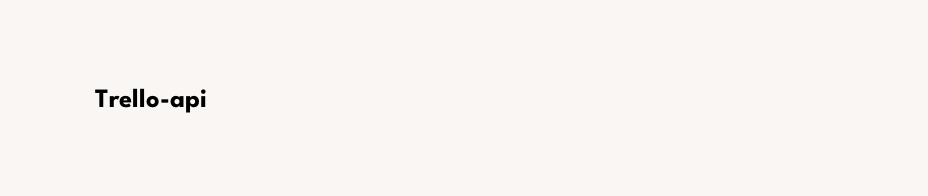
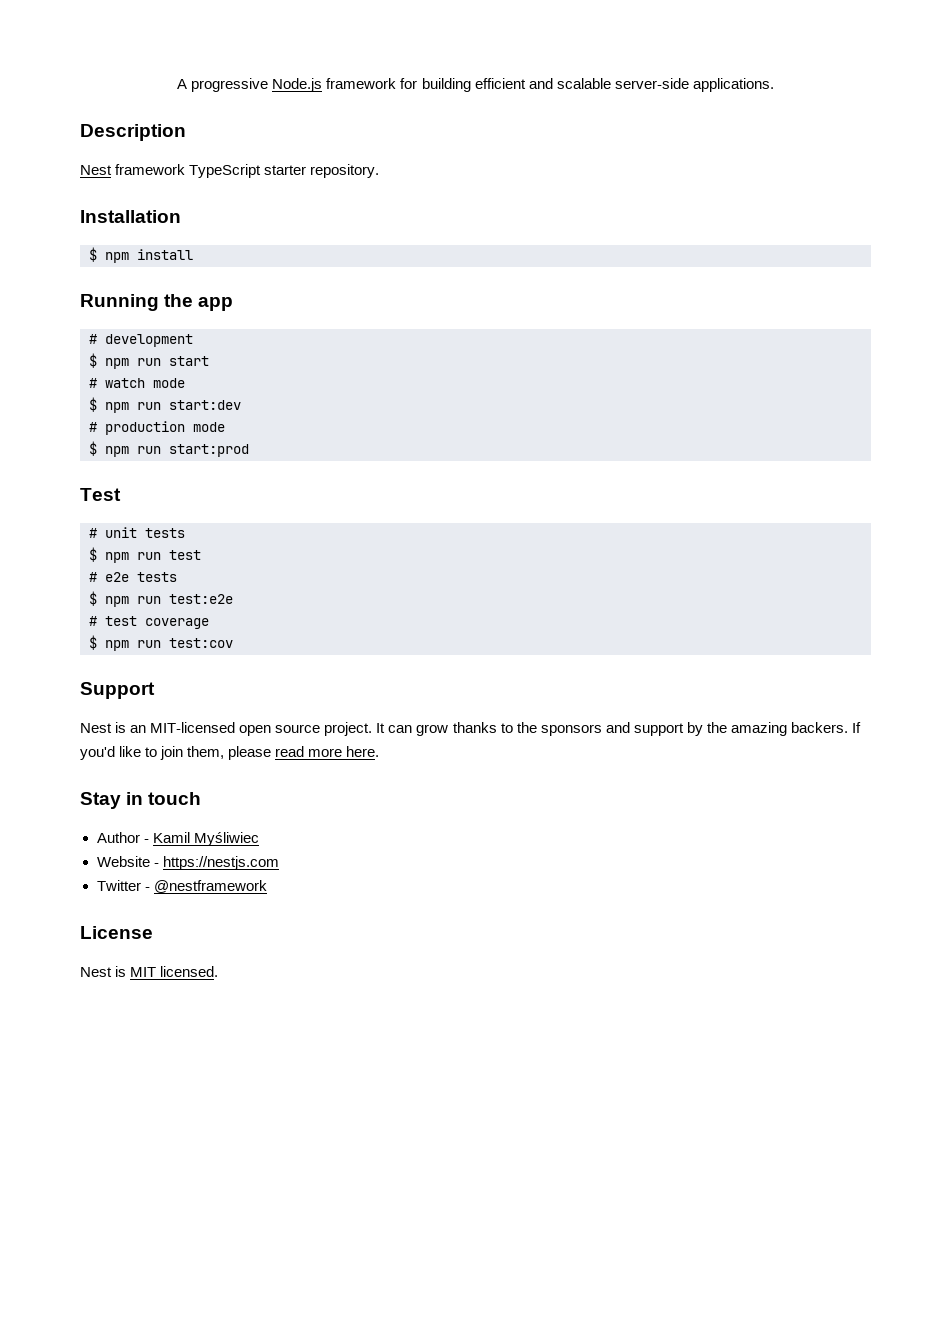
[95,88,207,113] Trello-api -> [177,78,774,92] [80,124,186,141] [80,164,380,178] [80,210,181,223] [89,247,193,263] [80,294,234,311] [89,334,193,347] [89,353,209,369] [89,378,185,388] [89,397,241,413] [89,421,225,435] [89,441,249,457] [80,488,121,501] [89,527,185,538] [89,547,201,563] [89,572,177,582] [89,591,233,607] [89,616,209,629] [89,635,233,651] [80,682,155,699] [80,722,861,736] [80,746,380,760] [80,792,202,809] [96,832,259,846] [96,856,279,870] [96,880,267,893] [80,926,153,939] [80,966,219,977] A progressive Node.js framework for building efficient and scalable server-side applications. // Description // Nest framework TypeScript starter repository. // Installation // $ npm install // Running the app // # development // $ npm run start // # watch mode // $ npm run start:dev // # production mode // $ npm run start:prod // Test // # unit tests // $ npm run test // # e2e tests // $ npm run test:e2e // # test coverage // $ npm run test:cov // Support // Nest is an MIT-licensed open source project. It can grow thanks to the sponsors and support by the amazing backers. If you'd like to join them, please read more here. // Stay in touch // Author - Kamil Myśliwiec // Website - https://nestjs.com // Twitter - @nestframework // License // Nest is MIT licensed.

